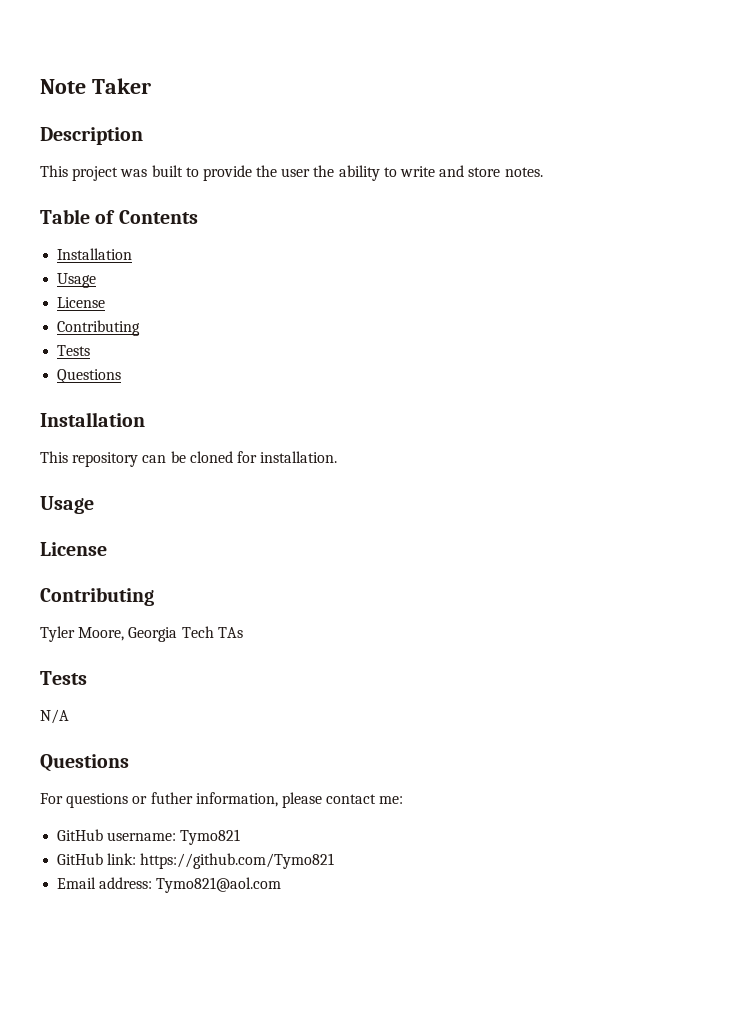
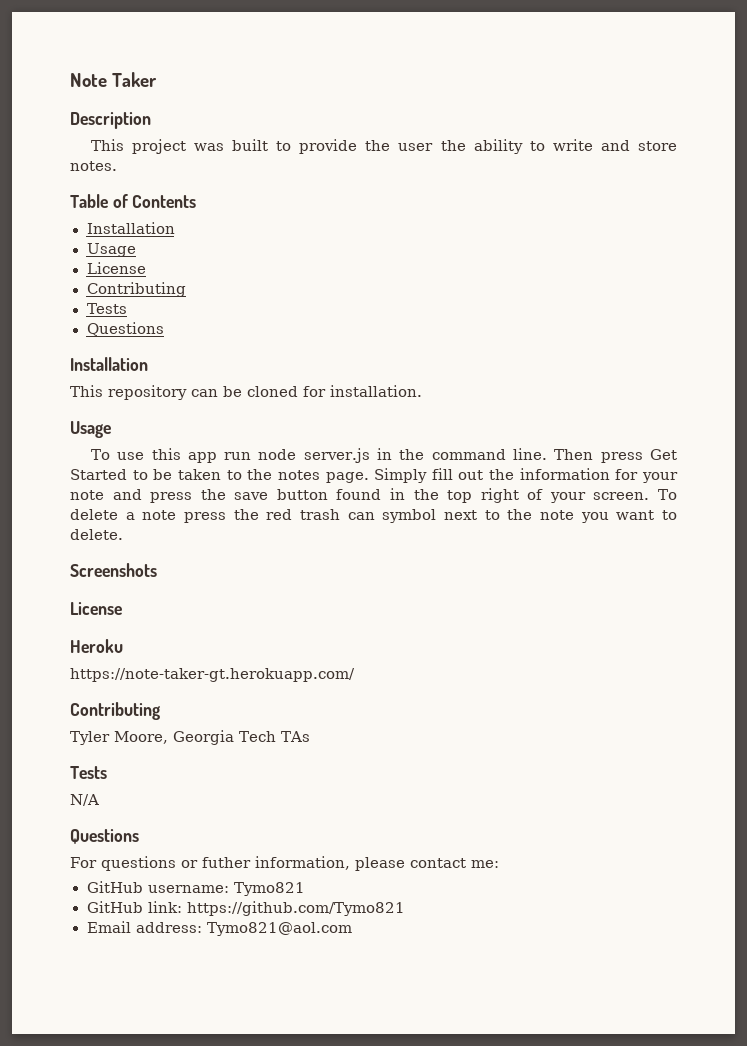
[40,542,107,556] // License -> [90,448,677,463] [70,468,678,483] [70,488,678,503] [70,509,677,523] [70,529,123,540] [70,563,157,577] [70,602,122,615] [70,639,123,653] [70,668,355,682] // To use this app run node server.js in the command line. Then press Get Started to be taken to the notes page. Simply fill out the information for your note and press the save button found in the top right of your screen. To delete a note press the red trash can symbol next to the note you want to delete. // Screenshots // License // Heroku // https://note-taker-gt.herokuapp.com/

